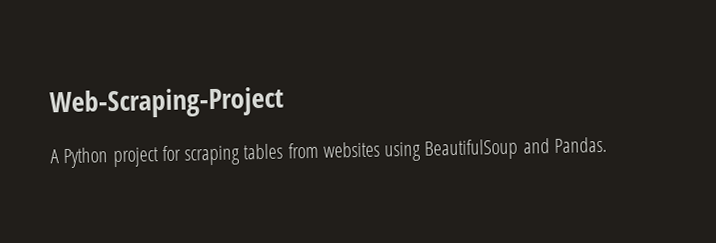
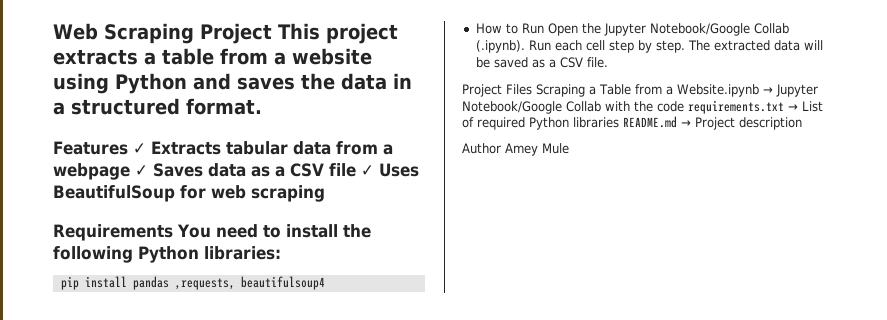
[49,86,284,120] [50,136,607,169] Web-Scraping-Project // A Python project for scraping tables from websites using BeautifulSoup and Pandas. -> [53,23,398,44] [53,48,372,65] [53,73,412,94] [53,98,262,115] [53,141,393,155] [53,163,419,180] [53,185,325,202] [53,224,371,241] [53,246,281,263] [60,276,325,290] [475,23,789,36] [475,40,823,53] [475,57,608,68] [462,84,818,97] [462,100,823,114] [462,116,802,130] [462,143,569,156] Web Scraping Project This project extracts a table from a website using Python and saves the data in a structured format. // Features ✓ Extracts tabular data from a webpage ✓ Saves data as a CSV file ✓ Uses BeautifulSoup for web scraping // Requirements You need to install the following Python libraries: // pip install pandas ,requests, beautifulsoup4 // How to Run Open the Jupyter Notebook/Google Collab (.ipynb). Run each cell step by step. The extracted data will be saved as a CSV file. // Project Files Scraping a Table from a Website.ipynb → Jupyter Notebook/Google Collab with the code requirements.txt → List of required Python libraries README.md → Project description // Author Amey Mule

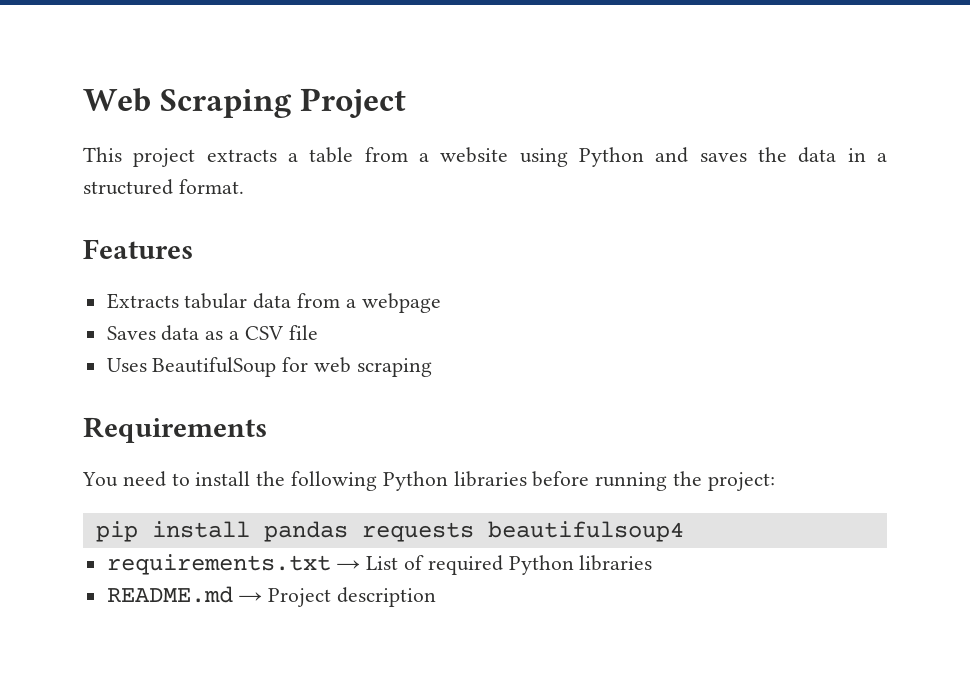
(272, 33) none -> (407, 103) //
[133,143,146,154] ✓ -> (193, 249) //
[135,165,148,176] ✓ -> (441, 303) //
[361,165,374,176] ✓ -> (318, 332) //
(173, 232) none -> (267, 430) //
[204,246,281,260] libraries: -> [453,471,775,491] libraries before running the project:
[174,278,235,290] ,requests, -> [361,522,474,542] requests
[475,23,789,36] [475,40,823,53] [475,57,608,68] [462,84,818,97] [462,101,684,114] How to Run Open the Jupyter Notebook/Google Collab (.ipynb). Run each cell step by step. The extracted data will be saved as a CSV file. // Project Files Scraping a Table from a Website.ipynb → Jupyter Notebook/Google Collab with the code -> (684, 531) none
(619, 122) none -> (653, 563) //
[462,143,569,156] // Author Amey Mule -> (437, 597) none

